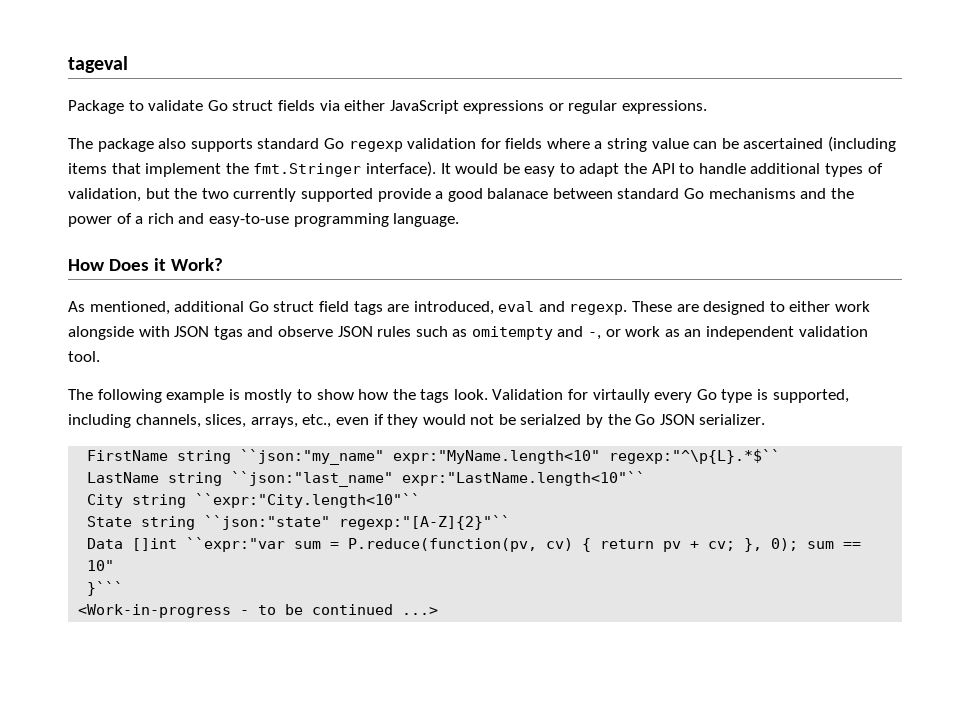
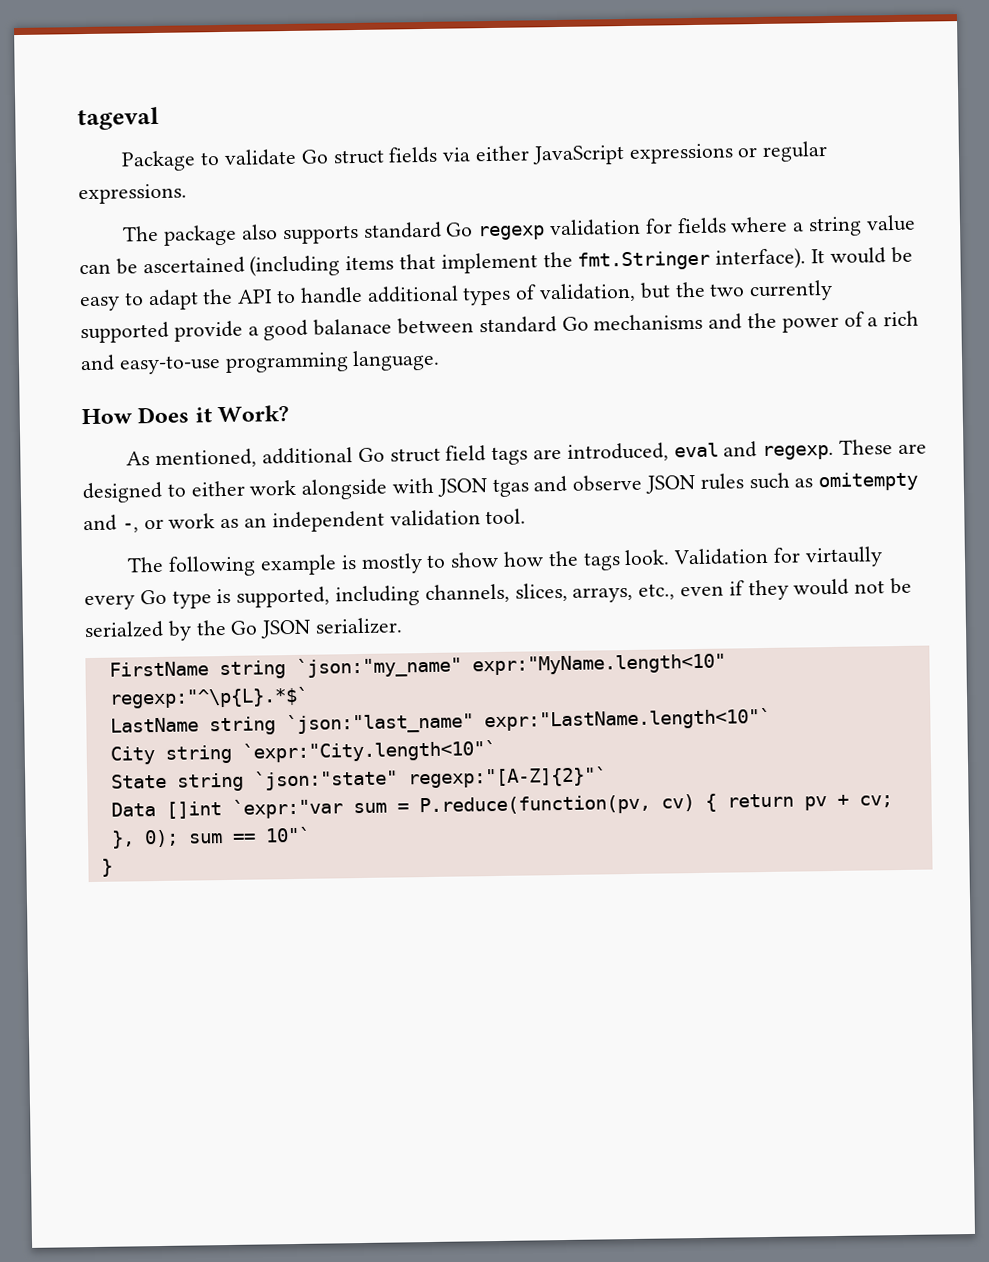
[240,449,781,465] ``json:"my_name" expr:"MyName.length<10" regexp:"^\p{L}.*$`` -> [295,653,726,678] [108,686,309,709] `json:"my_name" expr:"MyName.length<10" regexp:"^\p{L}.*$`
[231,471,646,487] ``json:"last_name" expr:"LastName.length<10"`` -> [285,707,771,735] `json:"last_name" expr:"LastName.length<10"`
[195,493,421,508] ``expr:"City.length<10"`` -> [241,739,496,763] `expr:"City.length<10"`
[204,515,511,530] ``json:"state" regexp:"[A-Z]{2}"`` -> [253,766,607,791] `json:"state" regexp:"[A-Z]{2}"`
[186,537,286,552] ``expr:"var -> [231,798,343,819] `expr:"var
[87,560,115,571] [87,581,124,596] [78,604,439,618] 10" // }``` // <Work-in-progress - to be continued ...> -> [264,826,311,843] [100,858,113,877] 10"` // }

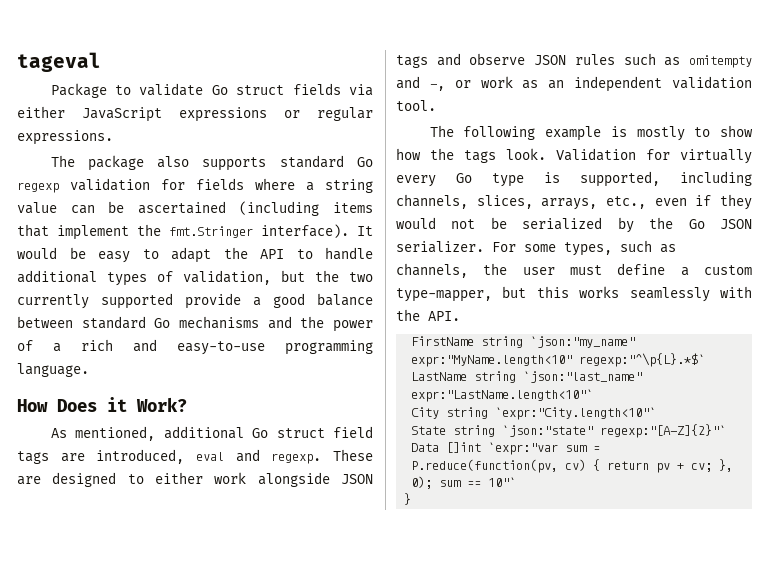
[313,318,393,336] balanace -> [317,293,373,306] balance
[392,477,530,498] with JSON tgas -> [341,474,373,484] [396,55,428,68] JSON tags
[804,546,883,568] virtaully -> [680,149,752,164] virtually
[84,620,164,639] serialzed -> [522,217,603,230] serialized
(404, 626) none -> [492,240,676,256] [396,263,752,278] [396,286,752,302] [396,309,460,321] For some types, such as channels, the user must define a custom type-mapper, but this works seamlessly with the API.

